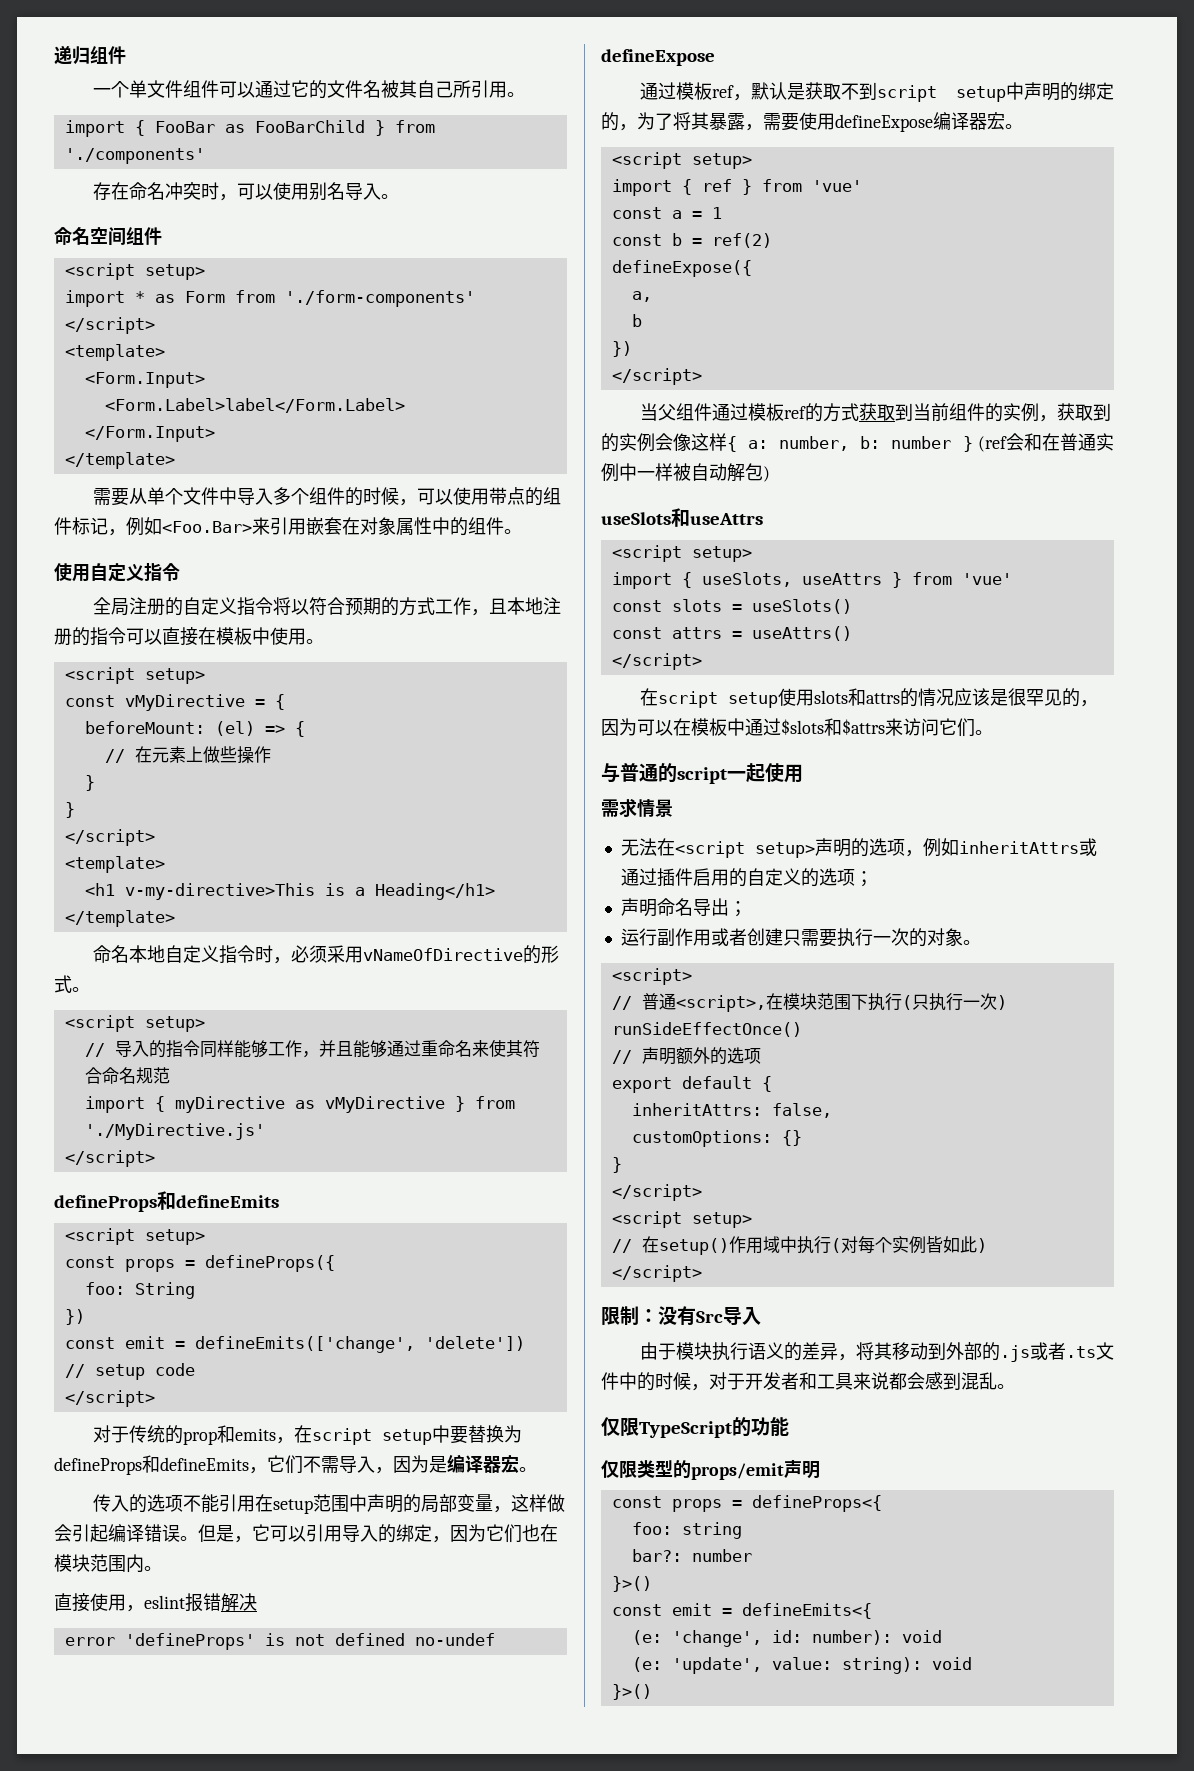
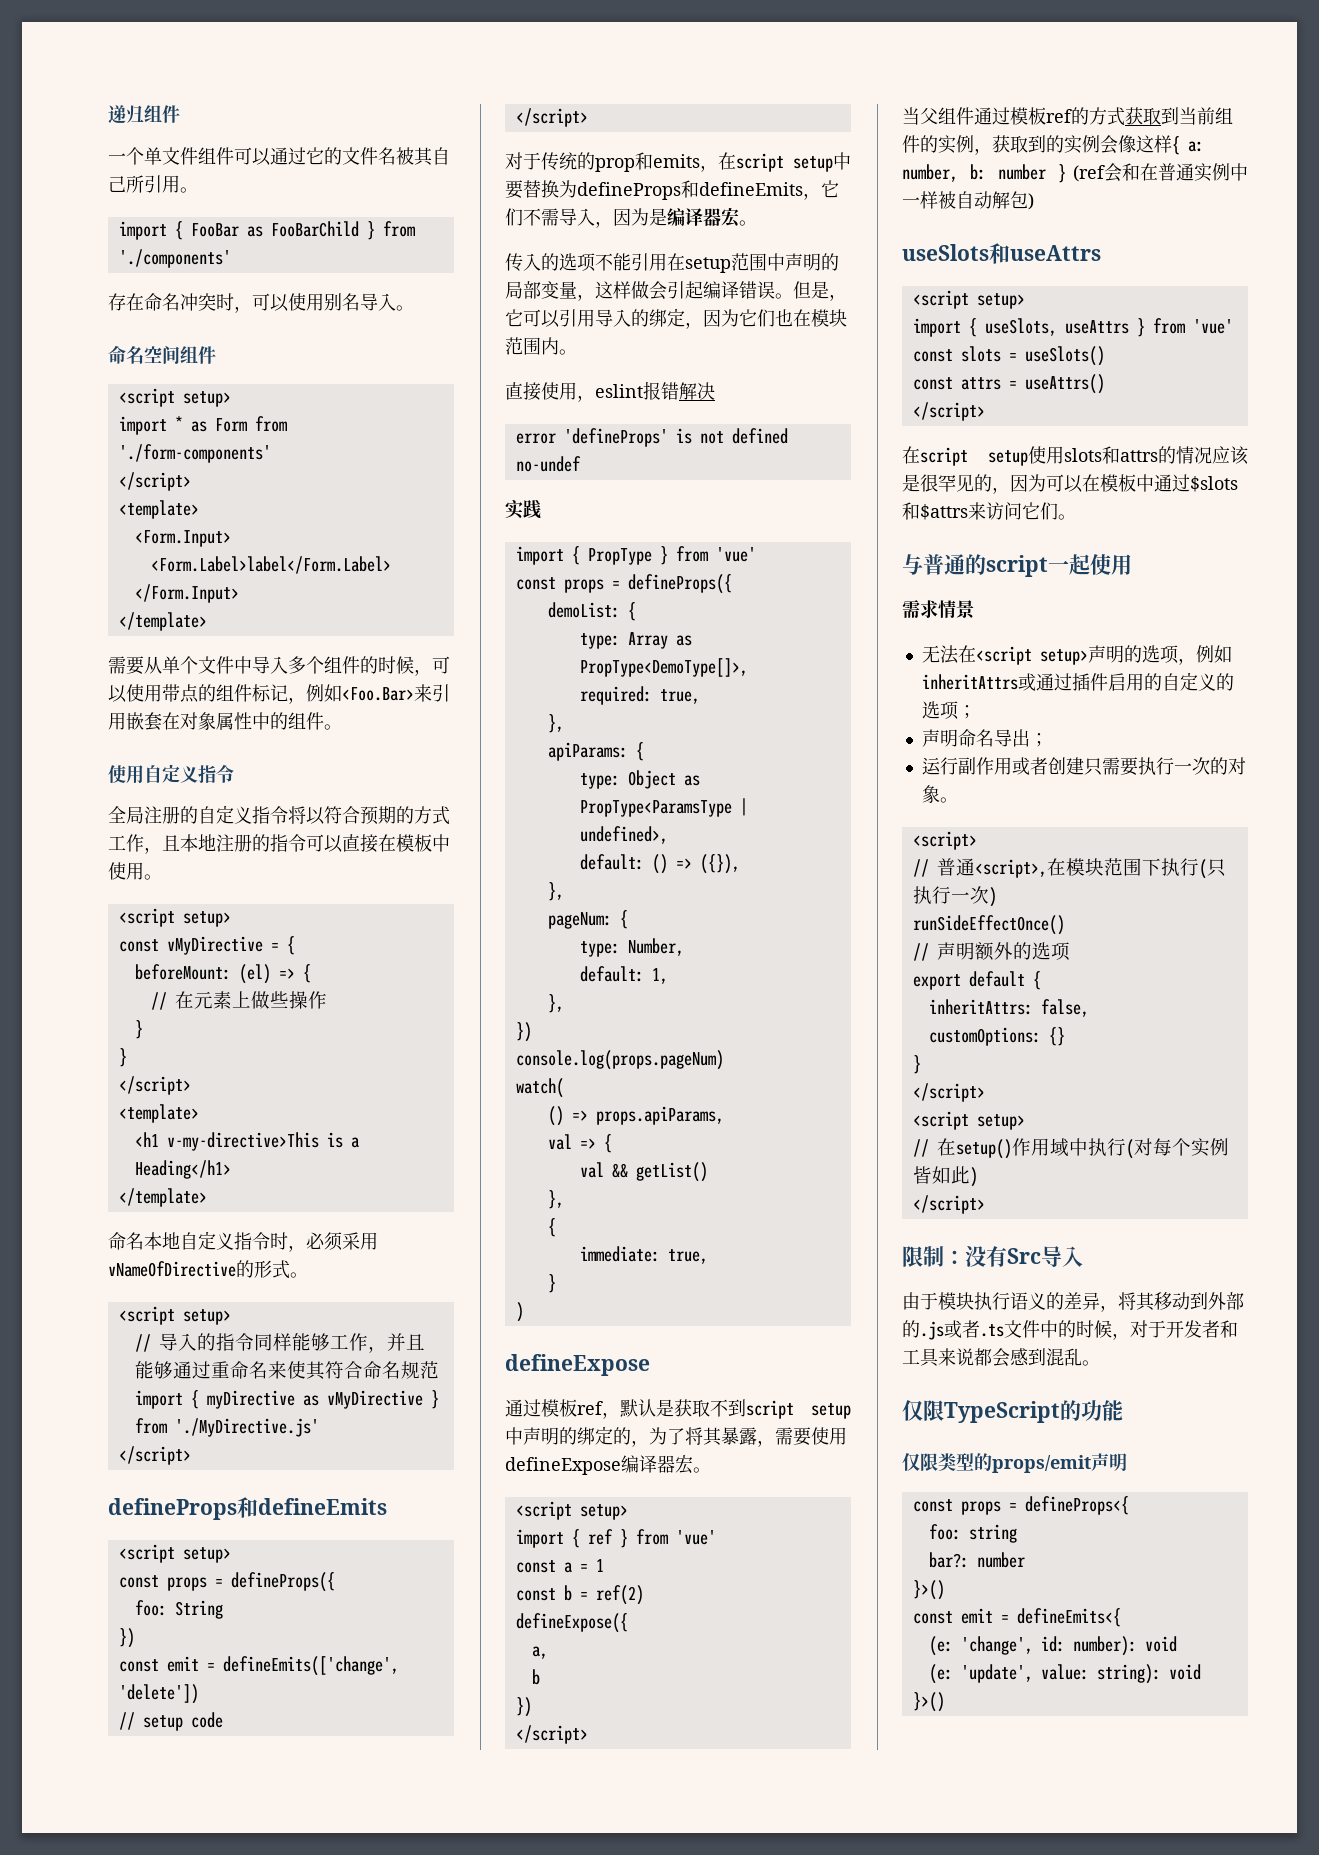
(495, 1639) none -> [505,499,541,519] [515,546,756,565] [515,574,732,594] [547,602,636,621] [579,632,692,649] [579,658,748,677] [579,686,700,705] [547,714,564,733] [547,742,644,761] [579,770,700,789] [579,798,748,817] [579,826,668,844] [579,854,740,874] [547,882,564,901] [547,910,628,929] [579,938,684,957] [579,966,668,984] [547,994,564,1013] [515,1022,532,1042] [515,1050,724,1070] [515,1078,564,1098] [547,1106,724,1126] [547,1134,612,1153] [579,1162,708,1182] [547,1190,564,1209] [547,1218,556,1237] [579,1246,708,1264] [547,1274,556,1293] [515,1302,524,1322] // 实践 // import { PropType } from 'vue' // const props = defineProps({ // demoList: { // type: Array as PropType<DemoType[]>, // required: true, // }, // apiParams: { // type: Object as PropType<ParamsType | undefined>, // default: () => ({}), // }, // pageNum: { // type: Number, // default: 1, // }, // }) // console.log(props.pageNum) // watch( // () => props.apiParams, // val => { // val && getList() // }, // { // immediate: true, // } // )

